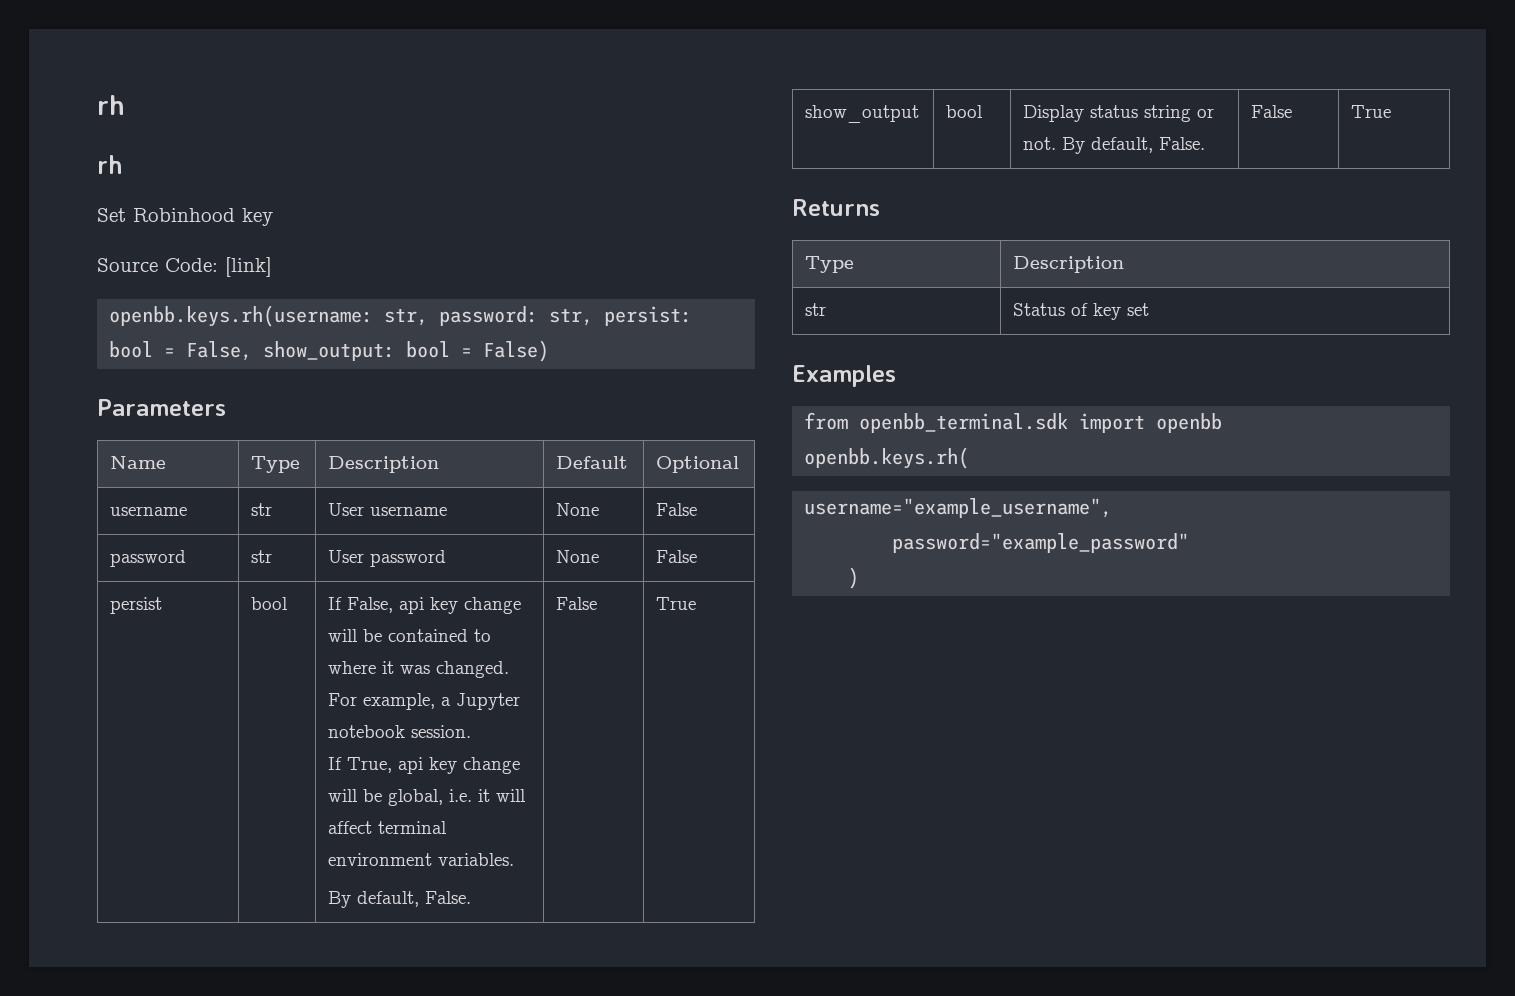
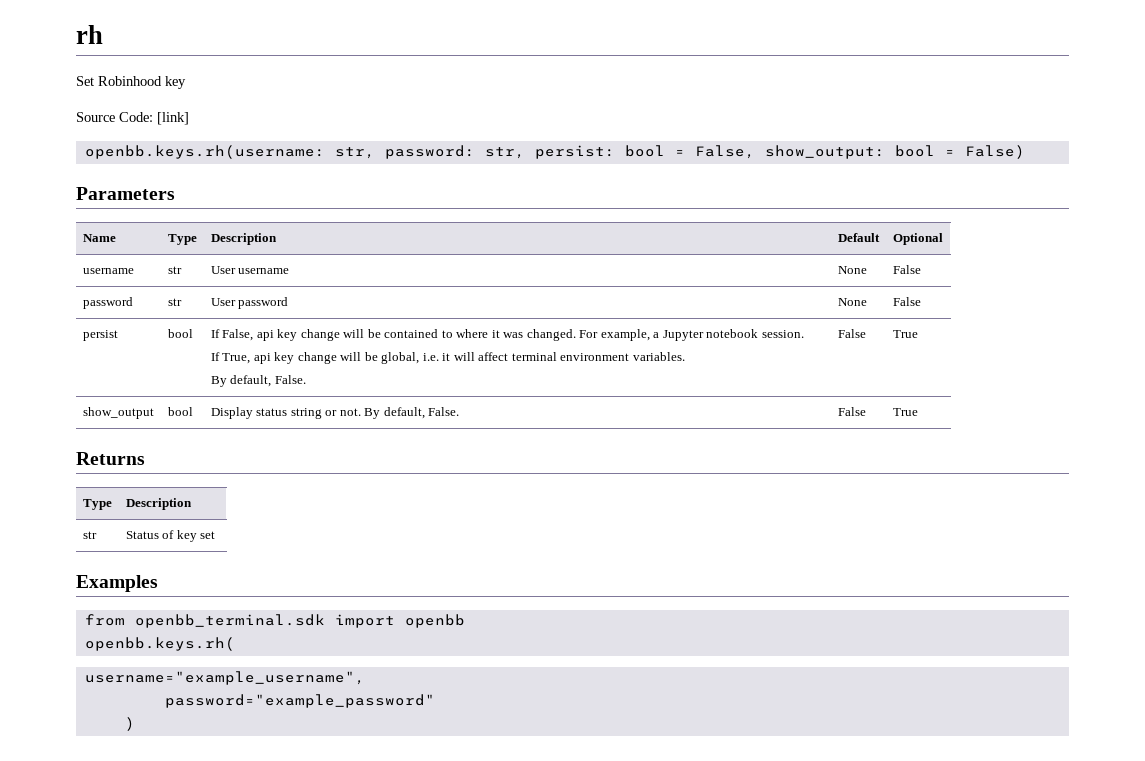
[97,95,125,115] [97,155,123,174] rh // rh -> [76,25,103,44] rh

